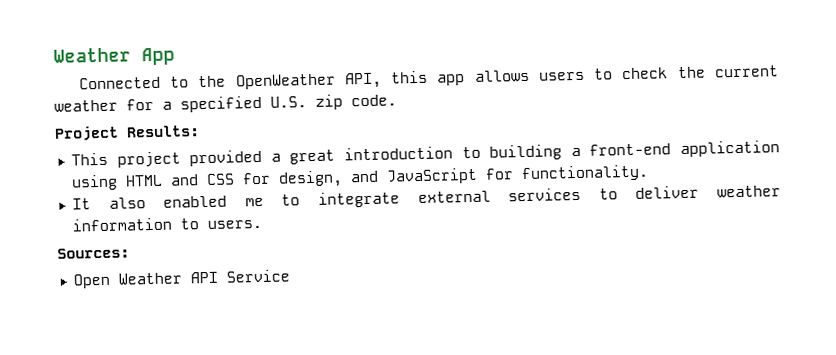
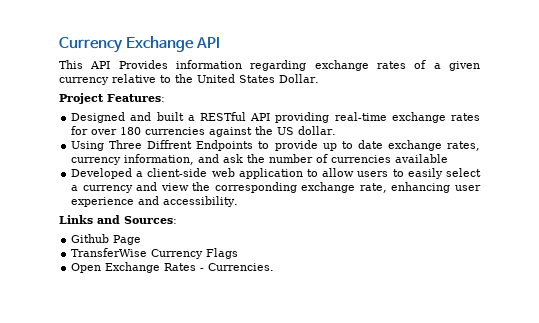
[53,47,175,66] [78,65,779,90] [54,94,397,113] [54,125,200,141] [70,140,781,168] [70,164,649,191] [71,185,781,210] [71,217,262,232] [57,247,130,259] [72,269,290,289] Weather App // Connected to the OpenWeather API, this app allows users to check the current weather for a specified U.S. zip code. // Project Results: // This project provided a great introduction to building a front-end application using HTML and CSS for design, and JavaScript for functionality. // It also enabled me to integrate external services to deliver weather information to users. // Sources: // Open Weather API Service -> [59,36,221,53] [59,60,480,71] [59,74,319,85] [59,93,165,104] [71,112,480,123] [71,126,337,137] [71,140,480,151] [71,154,449,165] [71,168,481,179] [71,182,481,193] [71,196,239,207] [59,215,177,224] [71,234,142,245] [71,248,239,259] [71,262,275,273] Currency Exchange API // This API Provides information regarding exchange rates of a given currency relative to the United States Dollar. // Project Features: // Designed and built a RESTful API providing real-time exchange rates for over 180 currencies against the US dollar. // Using Three Diffrent Endpoints to provide up to date exchange rates, currency information, and ask the number of currencies available // Developed a client-side web application to allow users to easily select a currency and view the corresponding exchange rate, enhancing user experience and accessibility. // Links and Sources: // Github Page // TransferWise Currency Flags // Open Exchange Rates - Currencies.

